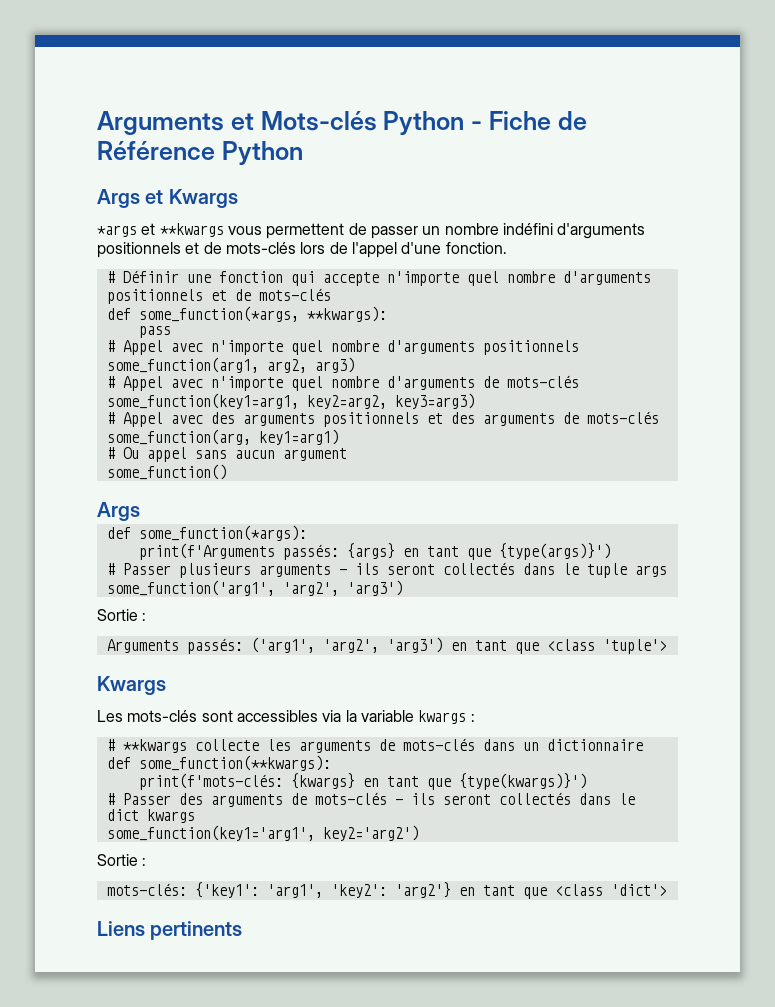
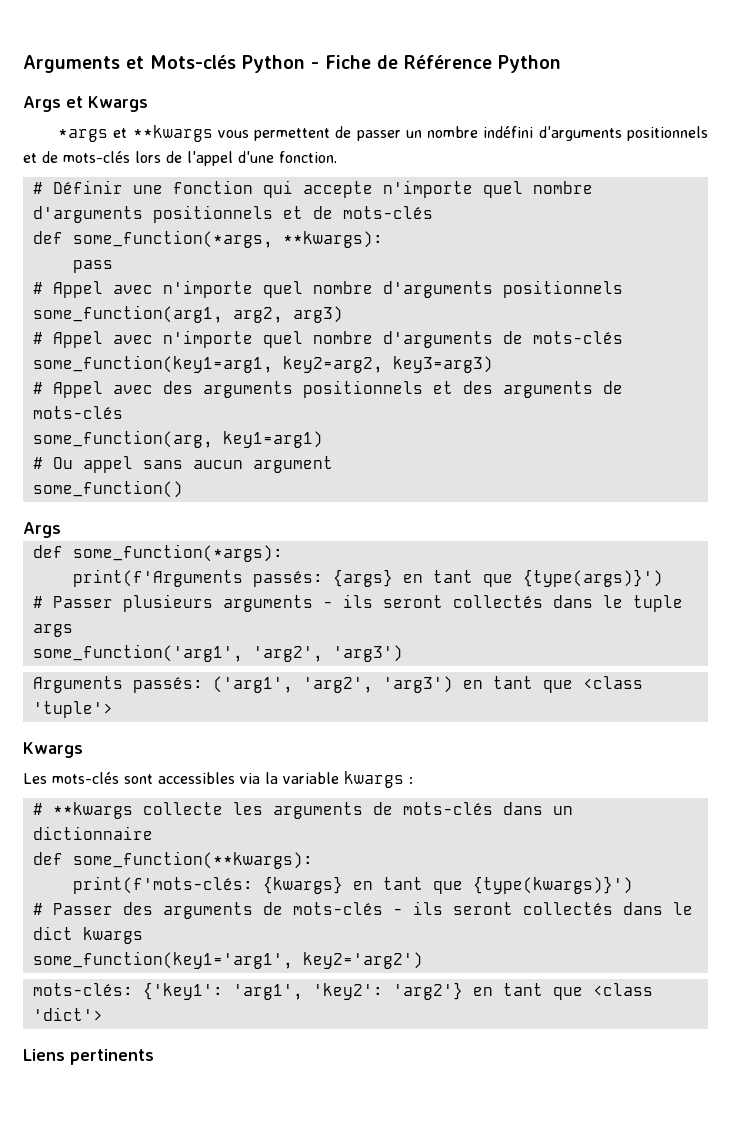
[97,609,147,621] // Sortie : -> (403, 653) none
[97,854,147,866] // Sortie : -> (423, 960) none

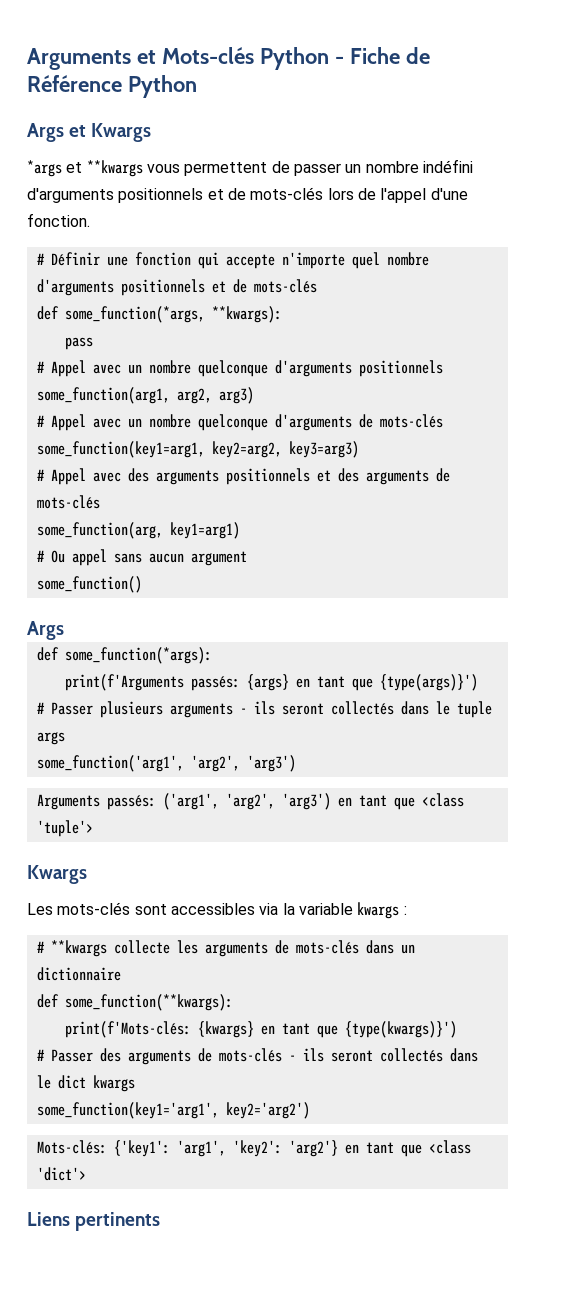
[162,280,373,298] n'importe quel nombre -> [127,360,268,377] un nombre quelconque
[162,330,373,348] n'importe quel nombre -> [127,414,268,431] un nombre quelconque
[72,876,253,894] print(f'mots-clés: -> [64,1021,191,1038] print(f'Mots-clés:
[32,983,133,996] mots-clés: -> [36,1140,107,1154] Mots-clés:

